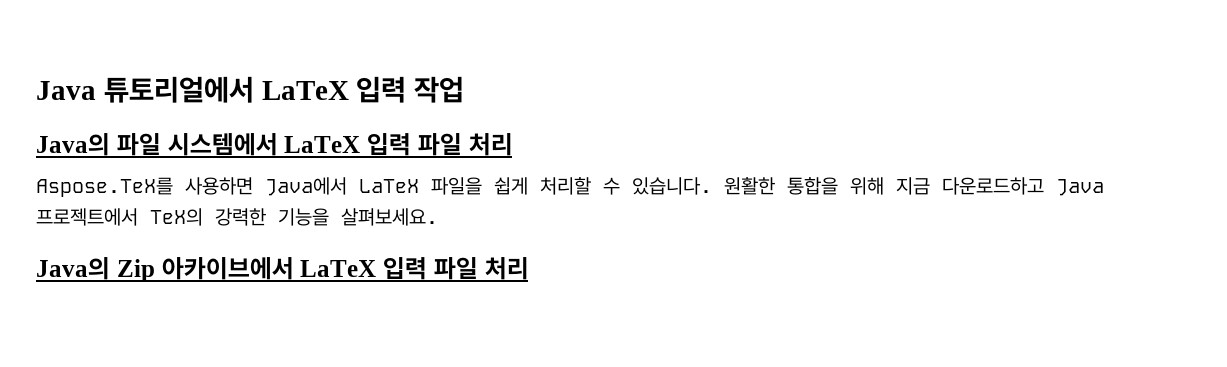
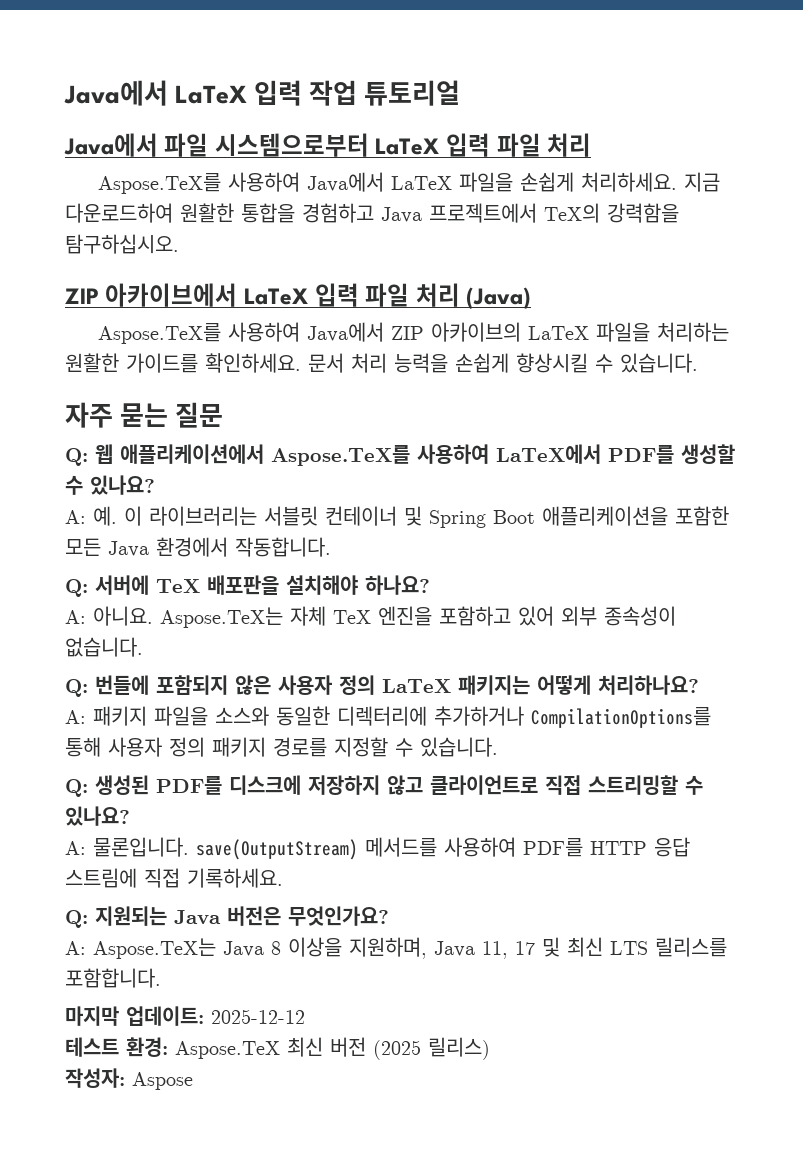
[36,76,254,103] Java 튜토리얼에서 -> [64,80,168,106] Java에서
[36,133,278,156] // Java의 파일 시스템에서 -> [364,80,461,106] [64,133,369,157] 튜토리얼 // Java에서 파일 시스템으로부터
[185,177,253,195] 사용하면 -> [228,172,301,192] 사용하여
[494,177,1104,196] [36,208,438,226] [36,257,155,282] 쉽게 처리할 수 있습니다. 원활한 통합을 위해 지금 다운로드하고 Java 프로젝트에서 TeX의 강력한 기능을 살펴보세요. // Java의 Zip -> [520,172,721,192] [65,203,679,223] [65,234,179,254] [65,288,99,304] 손쉽게 처리하세요. 지금 다운로드하여 원활한 통합을 경험하고 Java 프로젝트에서 TeX의 강력함을 탐구하십시오. // ZIP
(529, 268) none -> [466,287,532,309] [98,322,730,344] [65,353,698,373] [65,402,224,428] [65,444,735,466] [65,475,155,495] [65,506,729,528] [65,537,331,557] [65,575,430,597] [65,606,676,628] [65,637,143,657] [65,675,699,697] [65,706,711,728] [65,737,498,757] [65,775,703,797] [65,806,130,826] [65,837,690,860] [65,868,283,888] [65,906,389,928] [65,937,727,959] [65,968,161,988] [65,1006,305,1026] [65,1037,490,1060] [65,1068,193,1090] (Java) // Aspose.TeX를 사용하여 Java에서 ZIP 아카이브의 LaTeX 파일을 처리하는 원활한 가이드를 확인하세요. 문서 처리 능력을 손쉽게 향상시킬 수 있습니다. // 자주 묻는 질문 // Q: 웹 애플리케이션에서 Aspose.TeX를 사용하여 LaTeX에서 PDF를 생성할 수 있나요? // A: 예. 이 라이브러리는 서블릿 컨테이너 및 Spring Boot 애플리케이션을 포함한 모든 Java 환경에서 작동합니다. // Q: 서버에 TeX 배포판을 설치해야 하나요? // A: 아니요. Aspose.TeX는 자체 TeX 엔진을 포함하고 있어 외부 종속성이 없습니다. // Q: 번들에 포함되지 않은 사용자 정의 LaTeX 패키지는 어떻게 처리하나요? // A: 패키지 파일을 소스와 동일한 디렉터리에 추가하거나 CompilationOptions를 통해 사용자 정의 패키지 경로를 지정할 수 있습니다. // Q: 생성된 PDF를 디스크에 저장하지 않고 클라이언트로 직접 스트리밍할 수 있나요? // A: 물론입니다. save(OutputStream) 메서드를 사용하여 PDF를 HTTP 응답 스트림에 직접 기록하세요. // Q: 지원되는 Java 버전은 무엇인가요? // A: Aspose.TeX는 Java 8 이상을 지원하며, Java 11, 17 및 최신 LTS 릴리스를 포함합니다. // 마지막 업데이트: 2025-12-12 // 테스트 환경: Aspose.TeX 최신 버전 (2025 릴리스) // 작성자: Aspose

